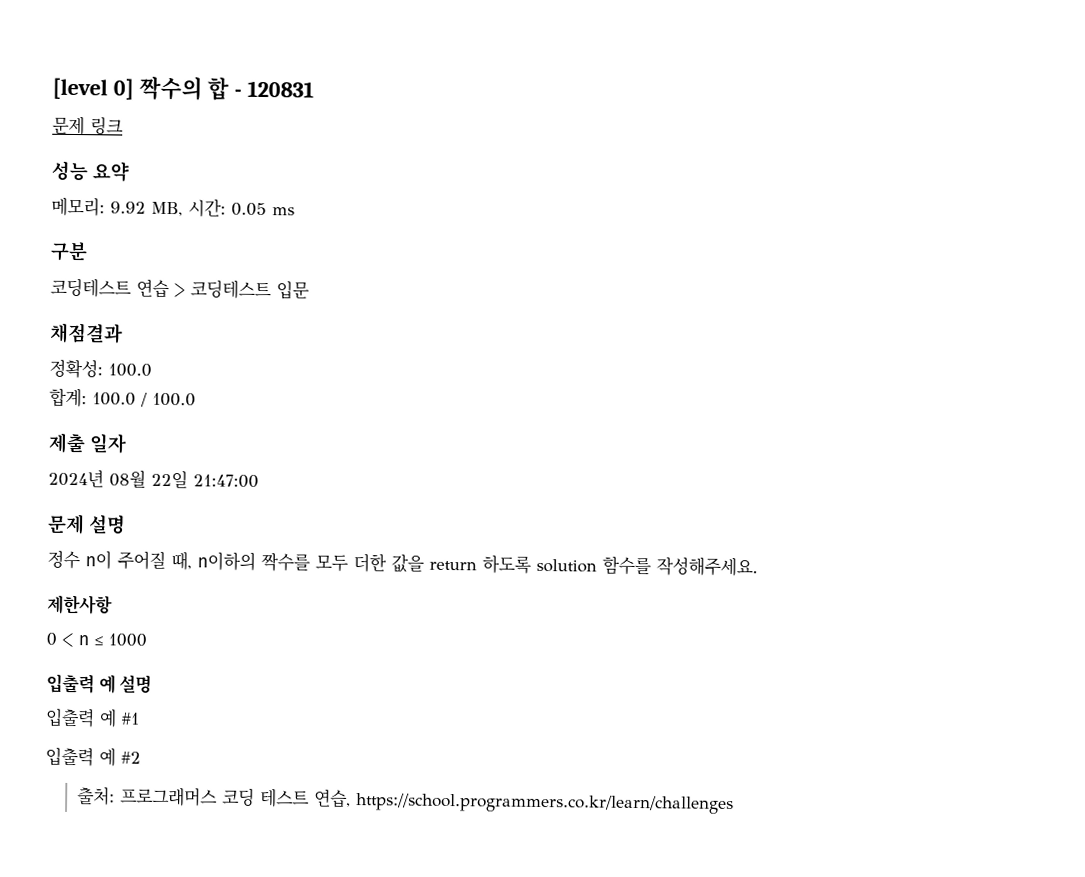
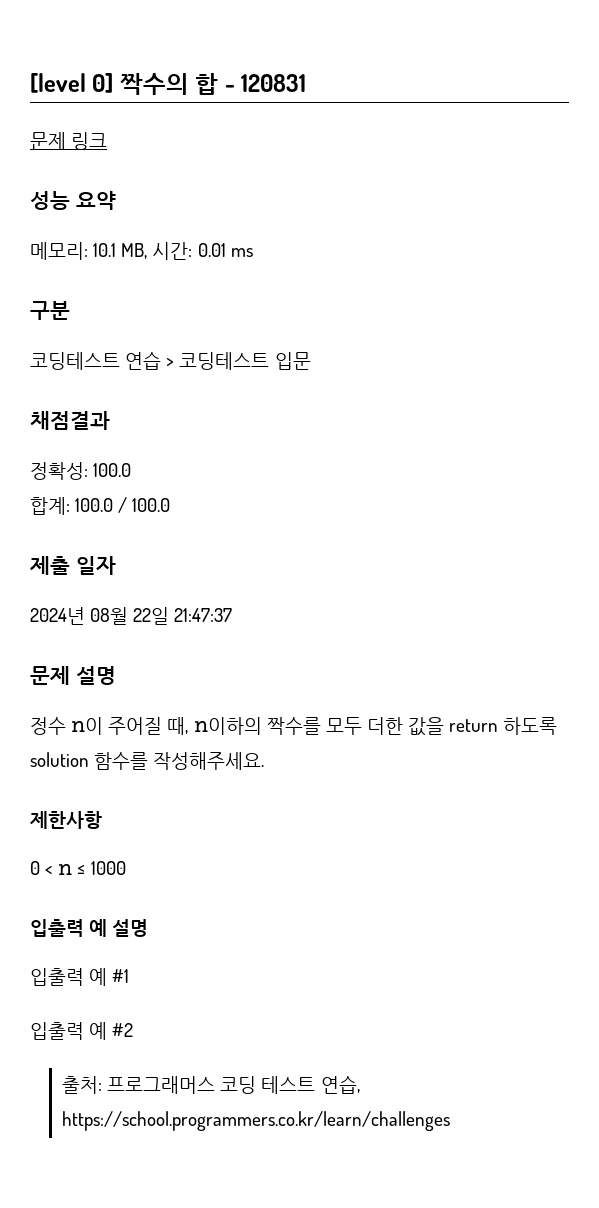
[110,201,146,214] 9.92 -> [93,243,117,257] 10.1
[231,202,267,217] 0.05 -> [197,243,226,257] 0.01
[193,474,259,488] 21:47:00 -> [174,608,233,622] 21:47:37

